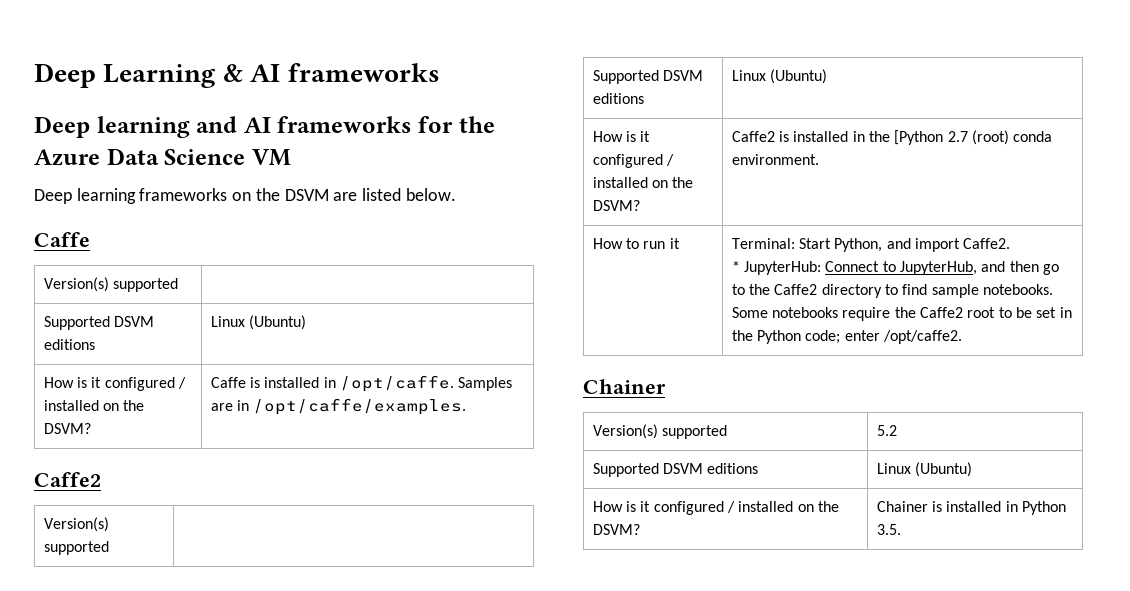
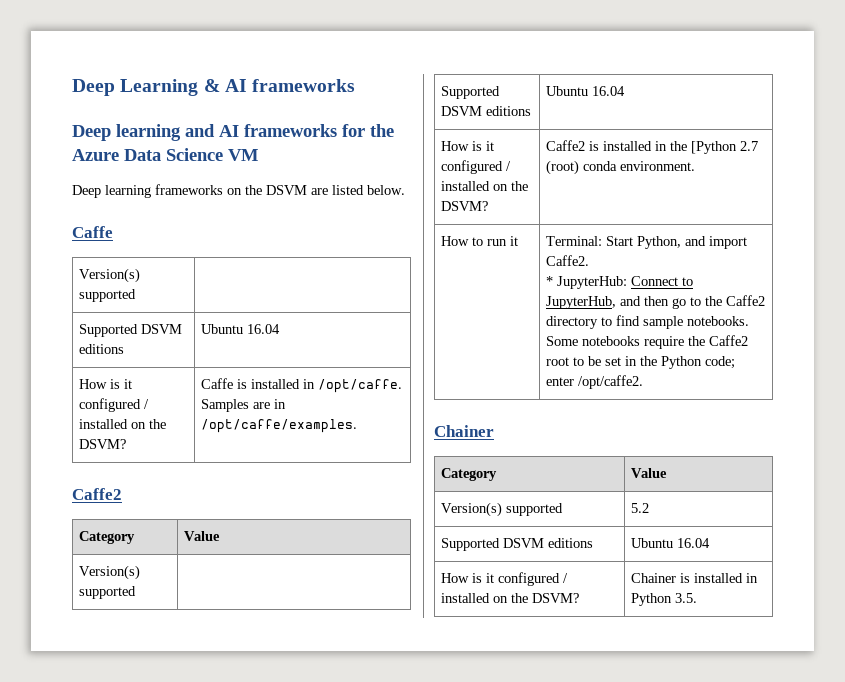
[210,315,307,330] Linux (Ubuntu) -> [200,324,280,334] Ubuntu 16.04
[43,517,109,532] [43,541,109,555] [592,70,704,84] [592,93,644,104] [731,69,828,84] // Version(s) supported | // Supported DSVM editions | Linux (Ubuntu) -> [78,531,135,544] [183,531,220,541] [78,565,140,580] [78,586,136,599] [440,86,500,99] [440,106,531,116] [545,86,625,96] // Category | Value // Version(s) supported | // Supported DSVM editions | Ubuntu 16.04
(666, 386) none -> [440,468,497,481] [630,468,667,478] // Category | Value
[876,462,973,477] Linux (Ubuntu) -> [630,538,710,548] Ubuntu 16.04

